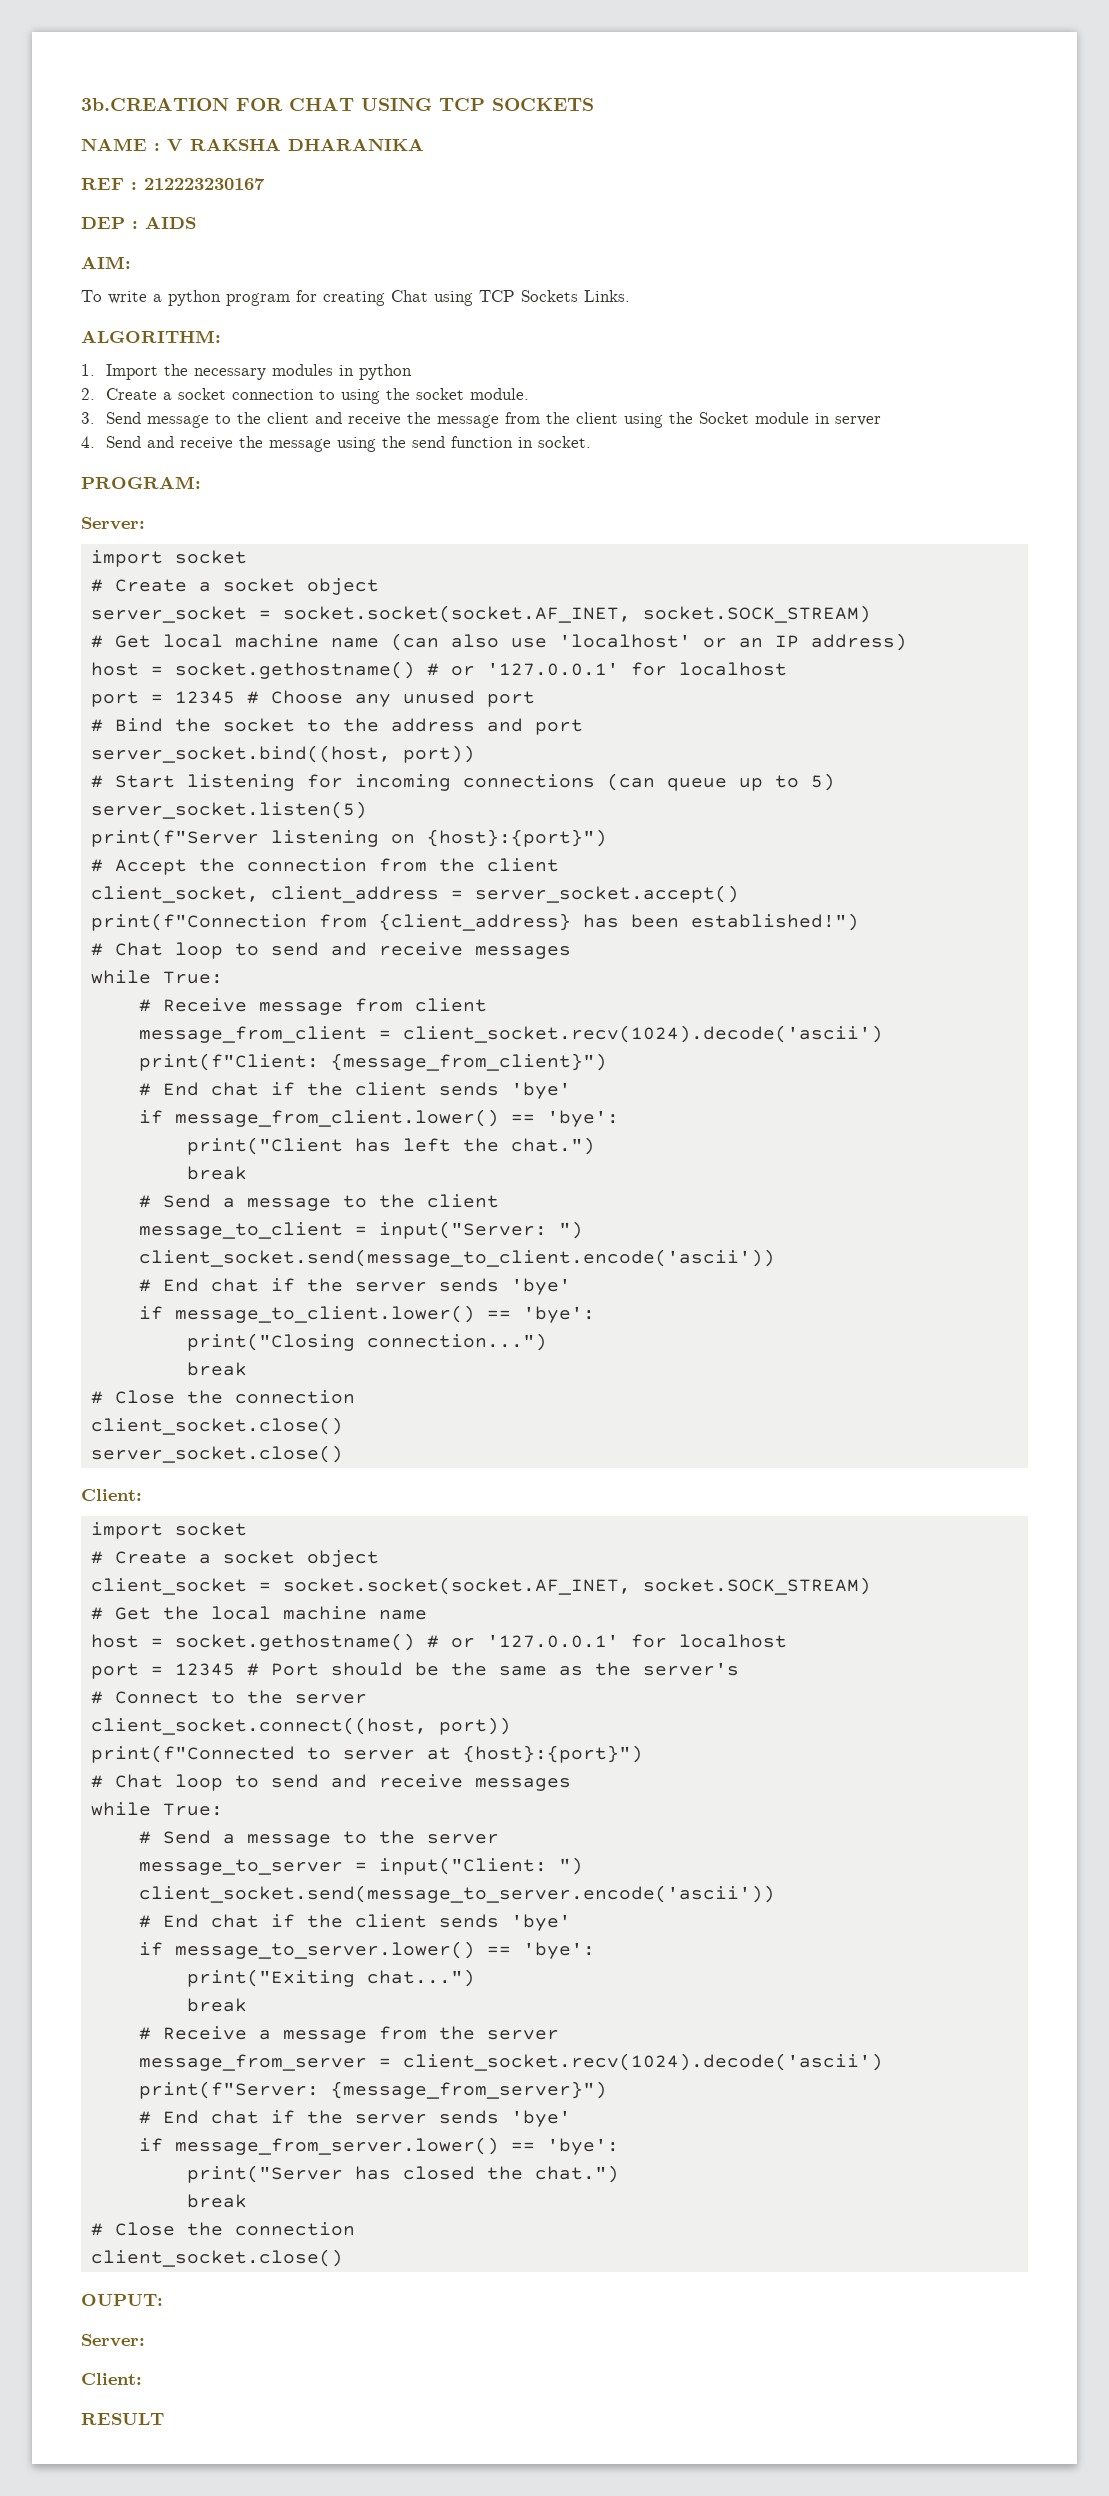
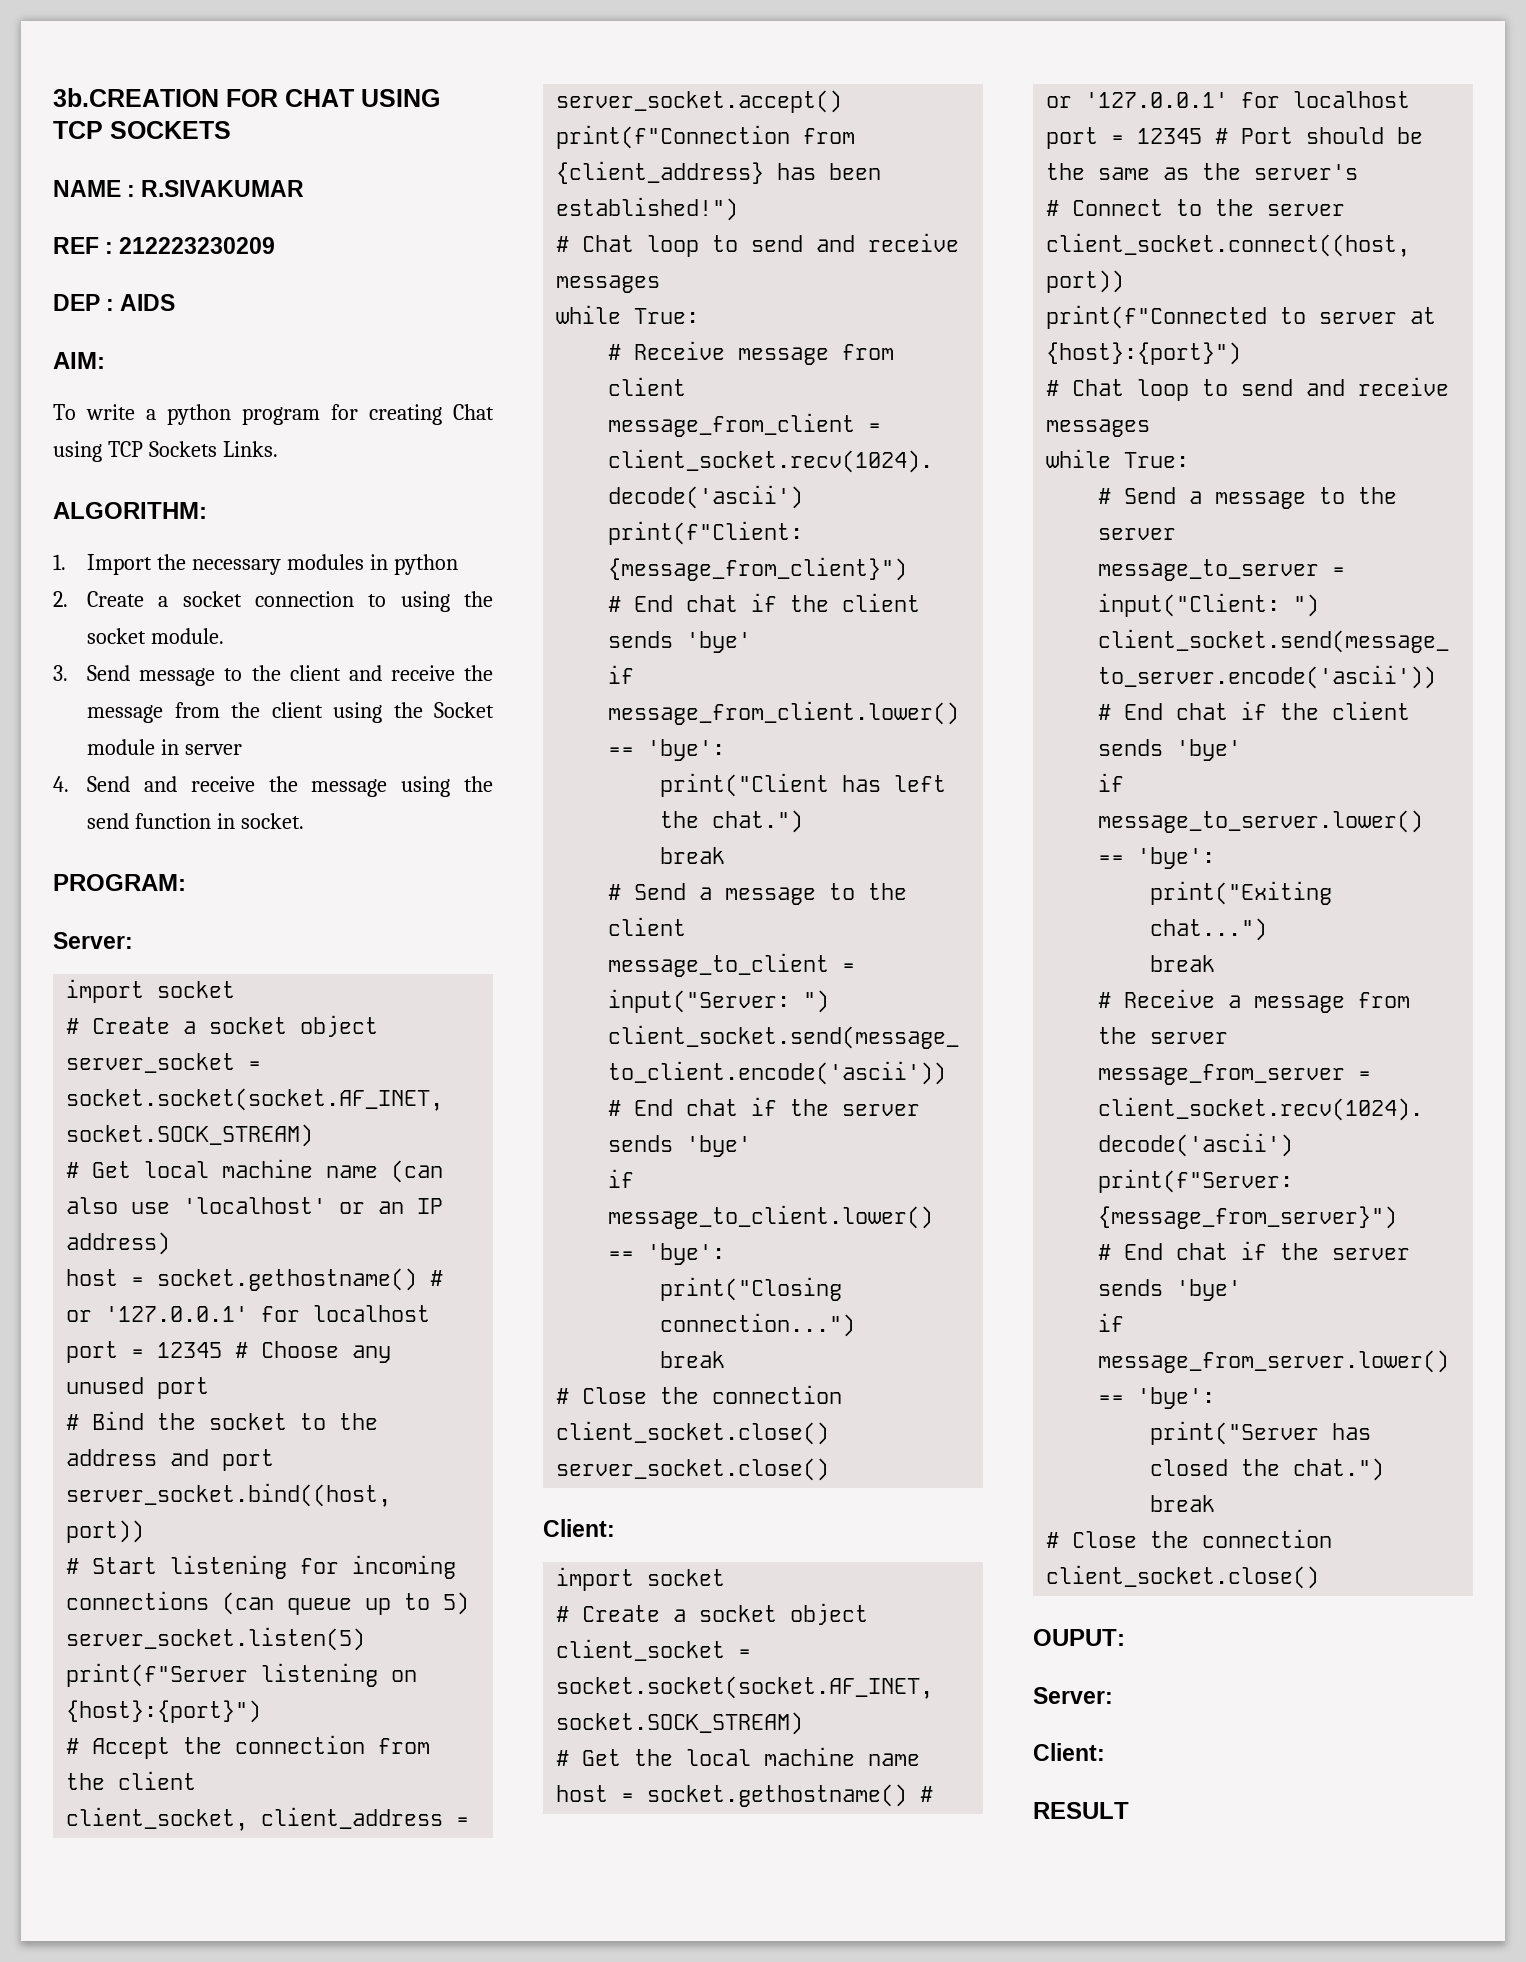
[167,138,424,151] V RAKSHA DHARANIKA -> [141,180,305,197] R.SIVAKUMAR
[144,178,265,190] 212223230167 -> [119,237,276,254] 212223230209

